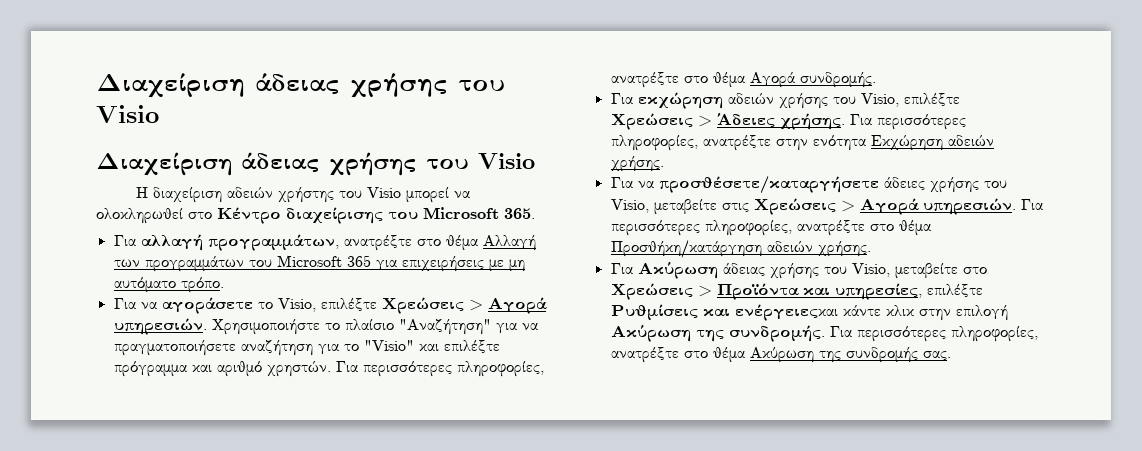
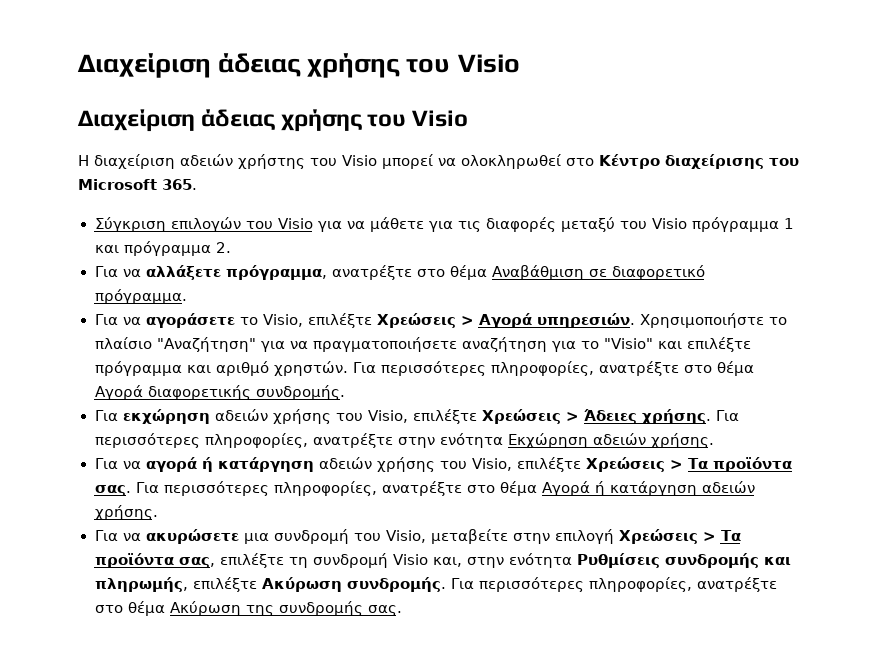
[113,234,536,251] [113,255,525,272] [113,277,224,293] Για αλλαγή προγραμμάτων, ανατρέξτε στο θέμα Αλλαγή των προγραμμάτων του Microsoft 365 για επιχειρήσεις με μη αυτόματο τρόπο. -> [94,217,794,232] [94,241,231,256] [94,265,705,280] [94,289,187,304] Σύγκριση επιλογών του Visio για να μάθετε για τις διαφορές μεταξύ του Visio πρόγραμμα 1 και πρόγραμμα 2. // Για να αλλάξετε πρόγραμμα, ανατρέξτε στο θέμα Αναβάθμιση σε διαφορετικό πρόγραμμα.
(795, 80) none -> [147,385,251,400] διαφορετικής
[658,176,1007,194] [610,198,1043,215] [610,220,931,236] [610,240,871,258] [610,262,987,279] [610,283,983,300] [610,304,1008,321] [610,325,724,342] προσθέσετε/καταργήσετε άδειες χρήσης του Visio, μεταβείτε στις Χρεώσεις > Αγορά υπηρεσιών. Για περισσότερες πληροφορίες, ανατρέξτε στο θέμα Προσθήκη/κατάργηση αδειών χρήσης. // Για Ακύρωση άδειας χρήσης του Visio, μεταβείτε στο Χρεώσεις > Προϊόντα και υπηρεσίες, επιλέξτε Ρυθμίσεις και ενέργειεςκαι κάντε κλικ στην επιλογή Ακύρωση της -> [145,457,792,472] [94,481,755,496] [94,505,158,520] [94,529,741,544] [94,553,791,568] [94,577,342,592] αγορά ή κατάργηση αδειών χρήσης του Visio, επιλέξτε Χρεώσεις > Τα προϊόντα σας. Για περισσότερες πληροφορίες, ανατρέξτε στο θέμα Αγορά ή κατάργηση αδειών χρήσης. // Για να ακυρώσετε μια συνδρομή του Visio, μεταβείτε στην επιλογή Χρεώσεις > Τα προϊόντα σας, επιλέξτε τη συνδρομή Visio και, στην ενότητα Ρυθμίσεις συνδρομής και πληρωμής, επιλέξτε Ακύρωση

